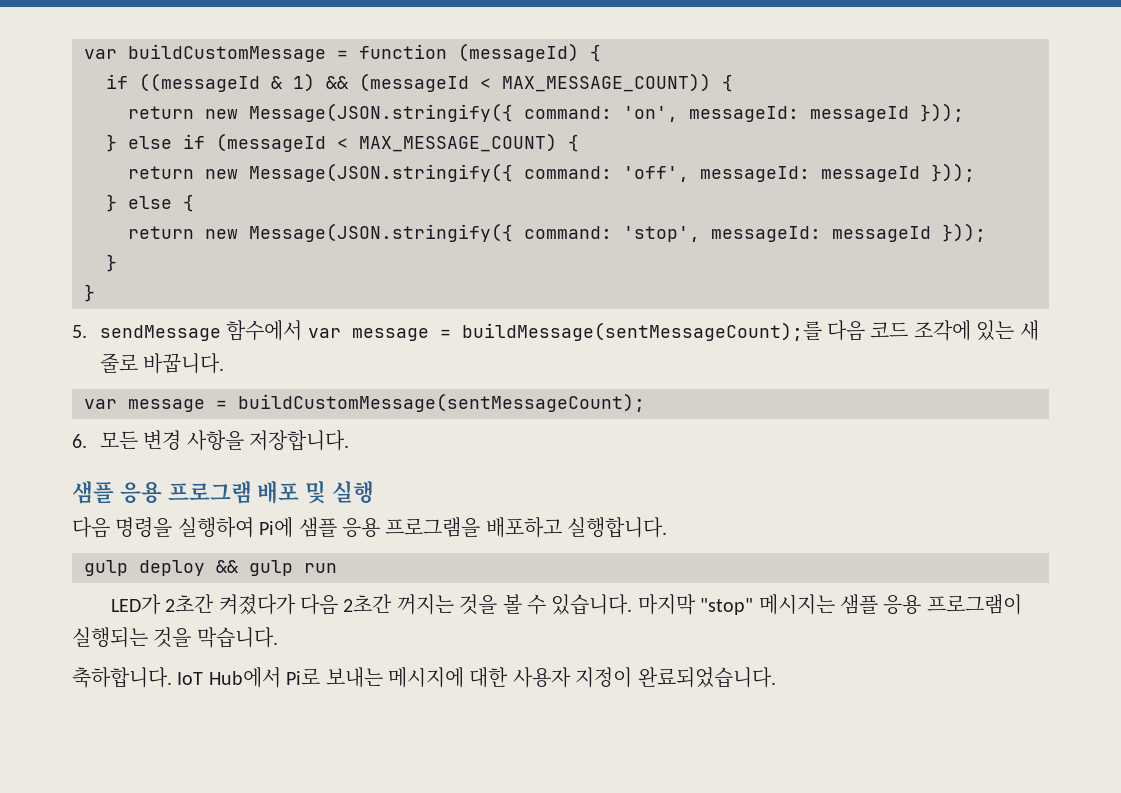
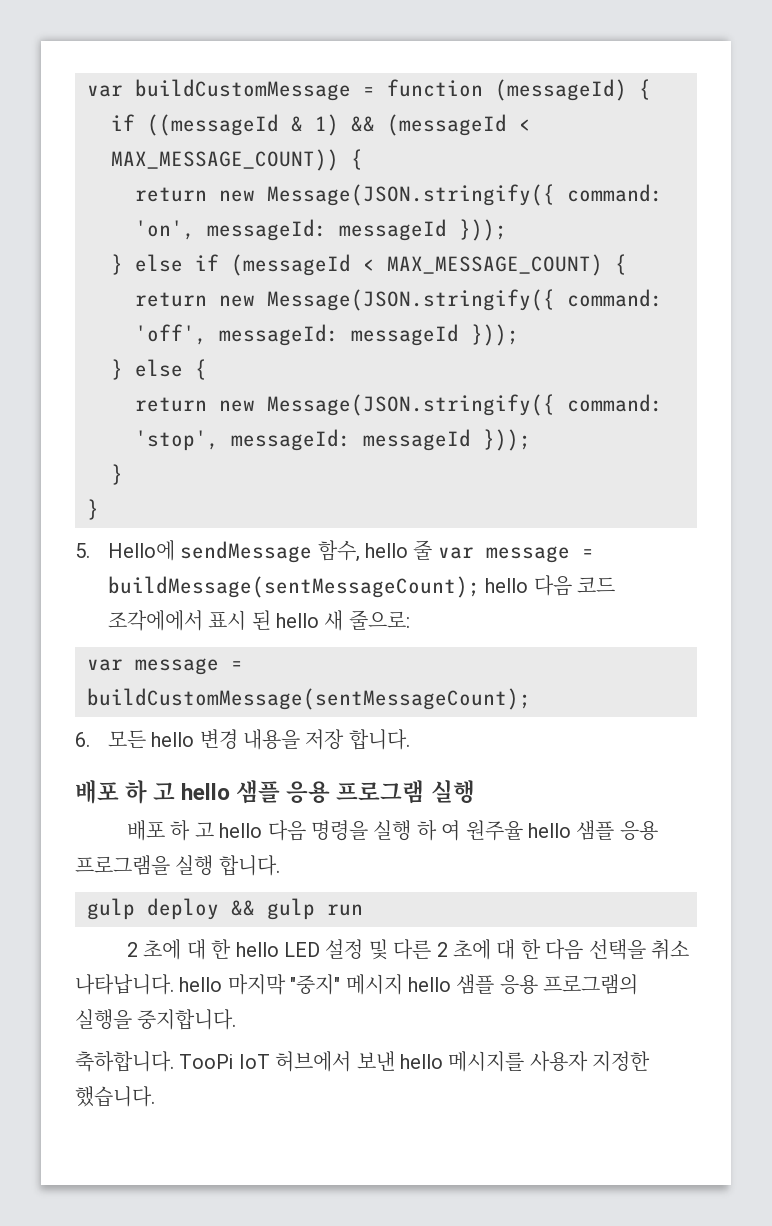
[99,320,1039,341] [99,353,225,374] sendMessage 함수에서 var message = buildMessage(sentMessageCount);를 다음 코드 조각에 있는 새 줄로 바꿉니다. -> [107,540,594,563] [107,575,615,598] [107,610,410,631] Hello에 sendMessage 함수, hello 줄 var message = buildMessage(sentMessageCount); hello 다음 코드 조각에에서 표시 된 hello 새 줄으로:
[143,430,349,451] 변경 사항을 저장합니다. // -> [151,729,410,750] [75,780,231,804] hello 변경 내용을 저장 합니다. // 배포 하 고 hello
[257,480,327,504] 배포 및 -> (425, 792) none
[72,517,294,538] 다음 명령을 실행하여 Pi에 -> [126,820,571,841] 배포 하 고 hello 다음 명령을 실행 하 여 원주율 hello
[485,517,668,538] 배포하고 실행합니다. -> [175,855,280,876] 실행 합니다.
[110,594,1022,615] [72,627,278,648] [72,667,776,688] LED가 2초간 켜졌다가 다음 2초간 꺼지는 것을 볼 수 있습니다. 마지막 "stop" 메시지는 샘플 응용 프로그램이 실행되는 것을 막습니다. // 축하합니다. IoT Hub에서 Pi로 보내는 메시지에 대한 사용자 지정이 완료되었습니다. -> [126,939,689,960] [75,974,639,995] [75,1009,237,1030] [75,1051,651,1072] [75,1086,155,1107] 2 초에 대 한 hello LED 설정 및 다른 2 초에 대 한 다음 선택을 취소 나타납니다. hello 마지막 "중지" 메시지 hello 샘플 응용 프로그램의 실행을 중지합니다. // 축하합니다. TooPi IoT 허브에서 보낸 hello 메시지를 사용자 지정한 했습니다.

